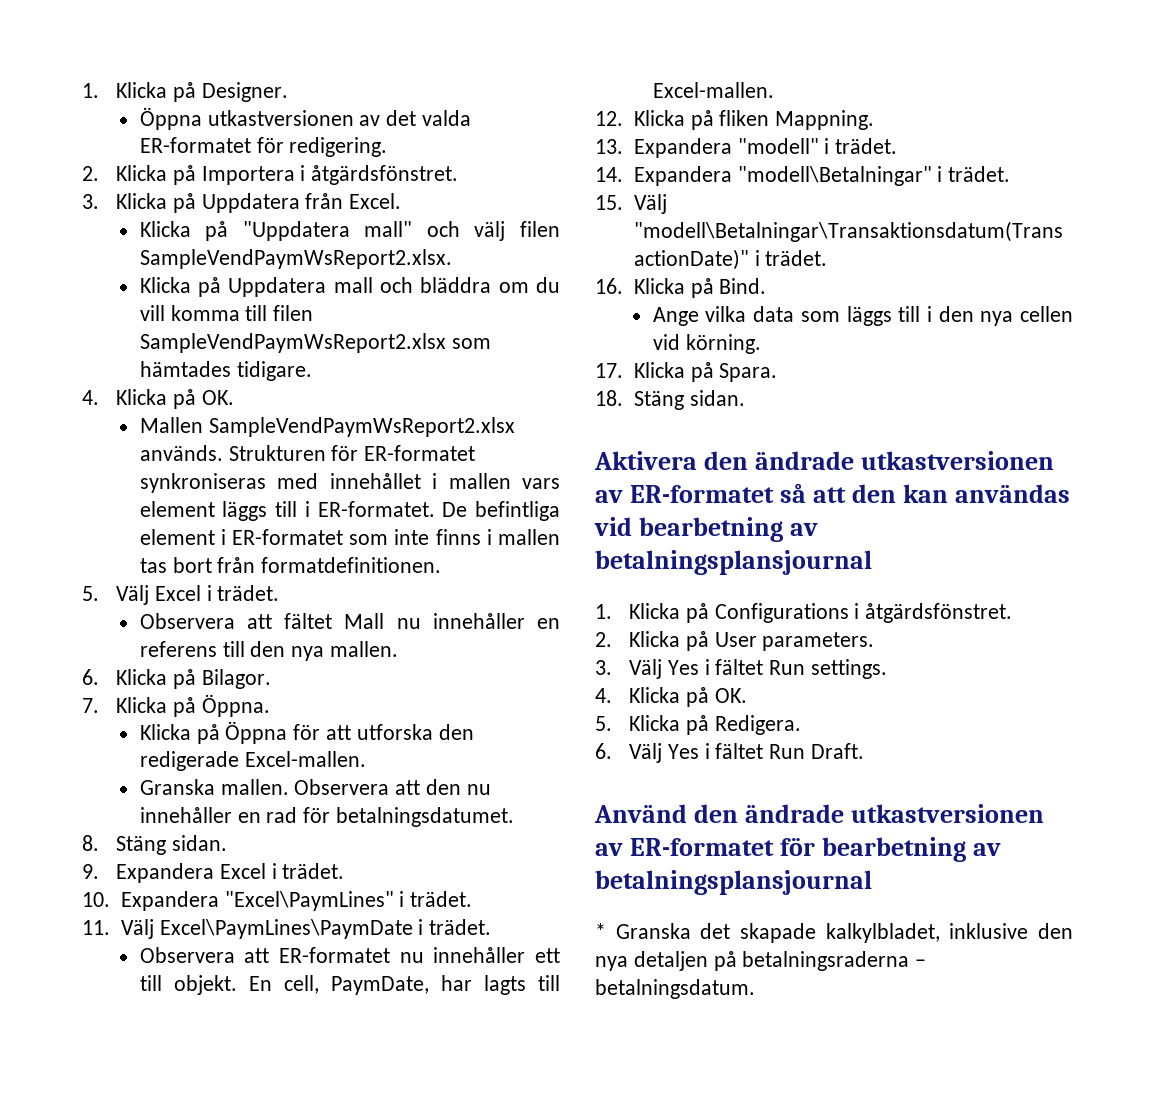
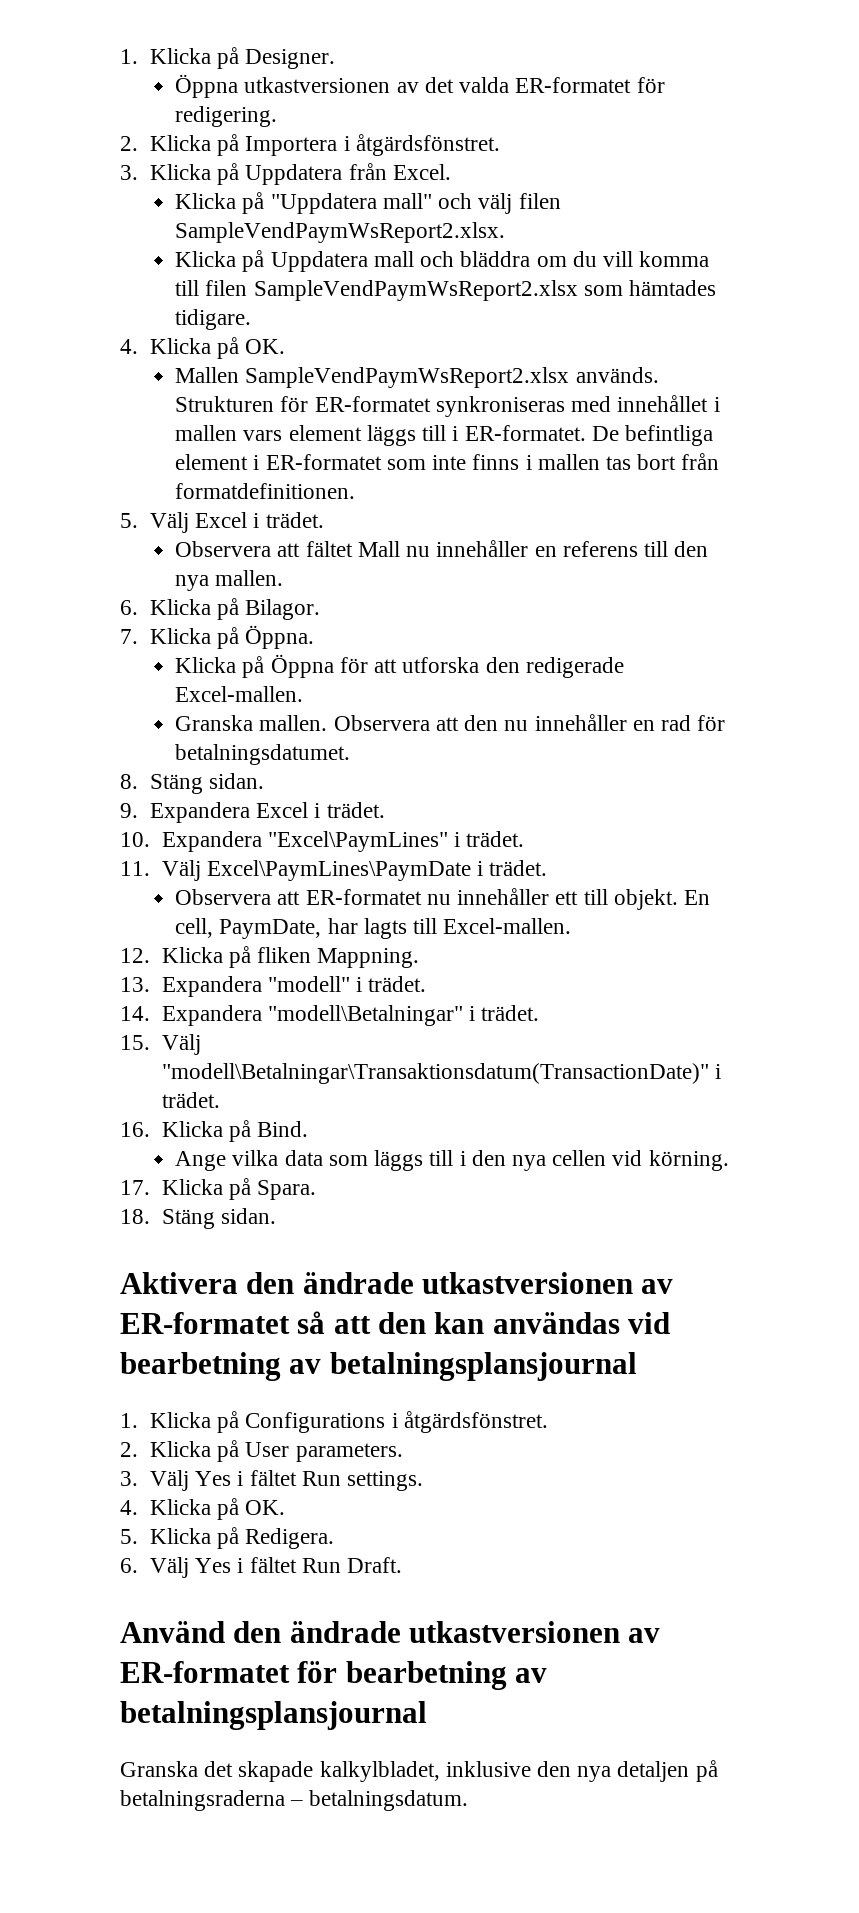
[595,923,606,939] * -> (427, 1715) none

